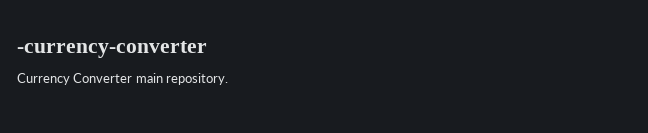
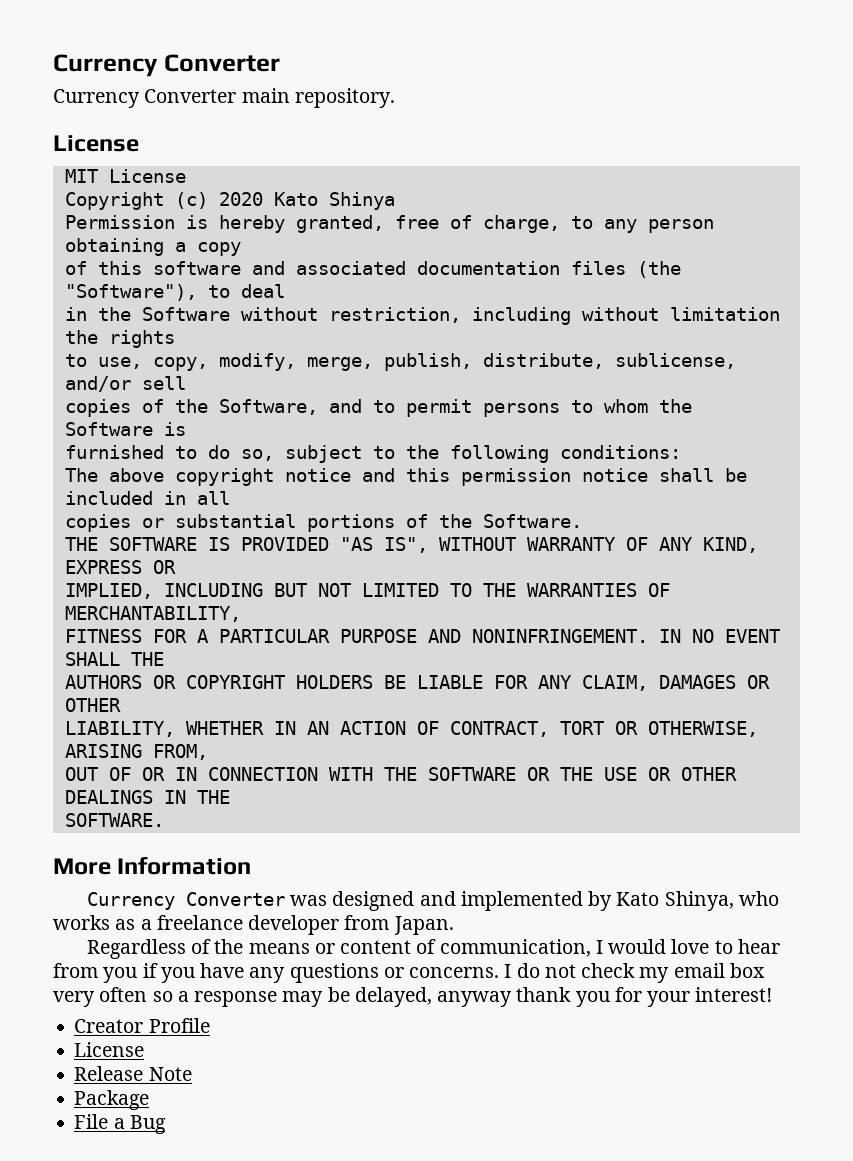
[17,41,207,58] -currency-converter -> [53,54,280,77] Currency Converter
(229, 79) none -> [53,135,139,152] [64,169,186,183] [64,192,395,210] [64,215,714,233] [64,238,241,256] [64,261,681,278] [64,284,285,301] [64,307,780,325] [64,330,175,348] [64,353,736,371] [64,376,186,392] [64,399,692,417] [64,422,186,436] [64,445,681,463] [64,468,747,486] [64,491,230,505] [64,514,582,532] [64,537,758,553] [64,560,176,574] [64,583,670,599] [64,606,241,622] [64,629,780,643] [64,652,164,666] [64,675,770,691] [64,698,121,712] [64,721,758,737] [64,744,208,760] [64,767,737,781] [64,790,230,804] [64,813,164,827] [53,856,252,875] [86,891,779,911] [53,915,454,935] [86,939,780,959] [53,963,765,983] [53,987,773,1007] [74,1018,210,1033] [74,1042,145,1057] [74,1066,192,1081] [74,1090,150,1110] [74,1114,166,1134] // License // MIT License // Copyright (c) 2020 Kato Shinya // Permission is hereby granted, free of charge, to any person obtaining a copy // of this software and associated documentation files (the "Software"), to deal // in the Software without restriction, including without limitation the rights // to use, copy, modify, merge, publish, distribute, sublicense, and/or sell // copies of the Software, and to permit persons to whom the Software is // furnished to do so, subject to the following conditions: // The above copyright notice and this permission notice shall be included in all // copies or substantial portions of the Software. // THE SOFTWARE IS PROVIDED "AS IS", WITHOUT WARRANTY OF ANY KIND, EXPRESS OR // IMPLIED, INCLUDING BUT NOT LIMITED TO THE WARRANTIES OF MERCHANTABILITY, // FITNESS FOR A PARTICULAR PURPOSE AND NONINFRINGEMENT. IN NO EVENT SHALL THE // AUTHORS OR COPYRIGHT HOLDERS BE LIABLE FOR ANY CLAIM, DAMAGES OR OTHER // LIABILITY, WHETHER IN AN ACTION OF CONTRACT, TORT OR OTHERWISE, ARISING FROM, // OUT OF OR IN CONNECTION WITH THE SOFTWARE OR THE USE OR OTHER DEALINGS IN THE // SOFTWARE. // More Information // Currency Converter was designed and implemented by Kato Shinya, who works as a freelance developer from Japan. // Regardless of the means or content of communication, I would love to hear from you if you have any questions or concerns. I do not check my email box very often so a response may be delayed, anyway thank you for your interest! // Creator Profile // License // Release Note // Package // File a Bug

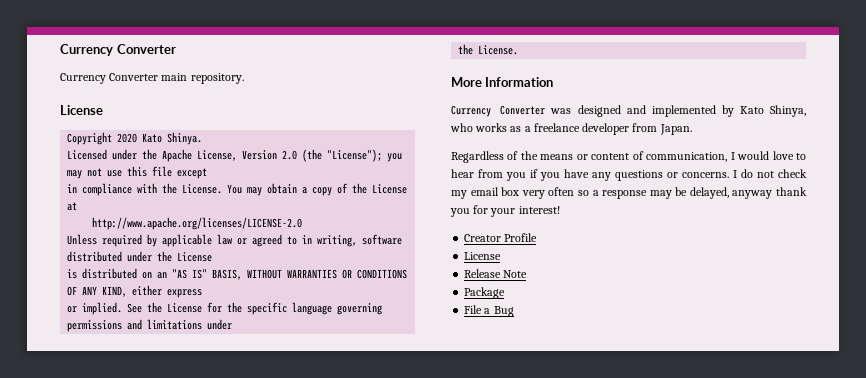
[64,169,186,183] [64,192,395,210] [64,215,714,233] [64,238,241,256] [64,261,681,278] [64,284,285,301] [64,307,780,325] [64,330,175,348] [64,353,736,371] [64,376,186,392] [64,399,692,417] [64,422,186,436] [64,445,681,463] [64,468,747,486] [64,491,230,505] [64,514,582,532] [64,537,758,553] [64,560,176,574] [64,583,670,599] [64,606,241,622] [64,629,780,643] [64,652,164,666] [64,675,770,691] [64,698,121,712] [64,721,758,737] [64,744,208,760] [64,767,737,781] [64,790,230,804] [64,813,164,827] MIT License // Copyright (c) 2020 Kato Shinya // Permission is hereby granted, free of charge, to any person obtaining a copy // of this software and associated documentation files (the "Software"), to deal // in the Software without restriction, including without limitation the rights // to use, copy, modify, merge, publish, distribute, sublicense, and/or sell // copies of the Software, and to permit persons to whom the Software is // furnished to do so, subject to the following conditions: // The above copyright notice and this permission notice shall be included in all // copies or substantial portions of the Software. // THE SOFTWARE IS PROVIDED "AS IS", WITHOUT WARRANTY OF ANY KIND, EXPRESS OR // IMPLIED, INCLUDING BUT NOT LIMITED TO THE WARRANTIES OF MERCHANTABILITY, // FITNESS FOR A PARTICULAR PURPOSE AND NONINFRINGEMENT. IN NO EVENT SHALL THE // AUTHORS OR COPYRIGHT HOLDERS BE LIABLE FOR ANY CLAIM, DAMAGES OR OTHER // LIABILITY, WHETHER IN AN ACTION OF CONTRACT, TORT OR OTHERWISE, ARISING FROM, // OUT OF OR IN CONNECTION WITH THE SOFTWARE OR THE USE OR OTHER DEALINGS IN THE // SOFTWARE. -> [67,132,203,145] [67,149,403,162] [67,166,208,179] [67,183,408,196] [67,202,78,211] [92,217,303,230] [67,234,403,247] [67,251,213,262] [67,268,408,280] [67,285,203,298] [67,302,383,315] [67,319,233,332] [458,44,519,55] Copyright 2020 Kato Shinya. // Licensed under the Apache License, Version 2.0 (the "License"); you may not use this file except // in compliance with the License. You may obtain a copy of the License at // http://www.apache.org/licenses/LICENSE-2.0 // Unless required by applicable law or agreed to in writing, software distributed under the License // is distributed on an "AS IS" BASIS, WITHOUT WARRANTIES OR CONDITIONS OF ANY KIND, either express // or implied. See the License for the specific language governing permissions and limitations under // the License.

